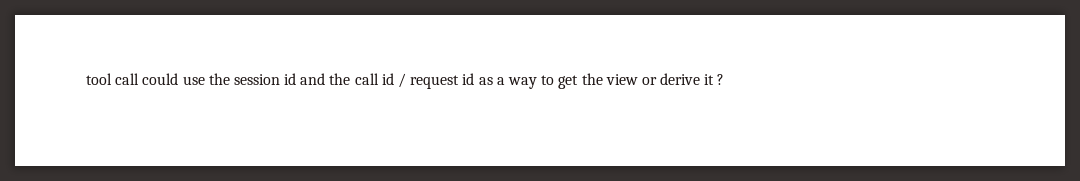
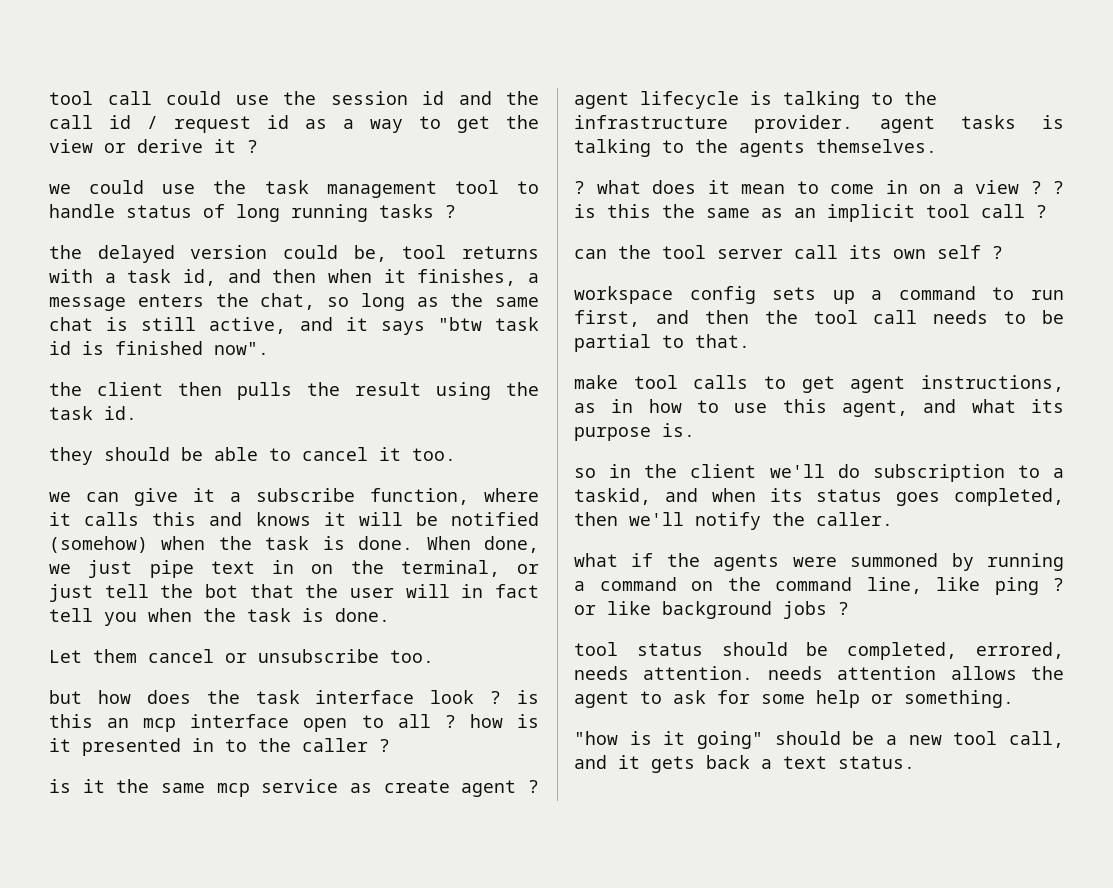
(725, 79) none -> [49,180,539,198] [49,204,456,222] [49,245,539,263] [49,269,539,286] [49,293,539,311] [49,317,539,335] [49,341,269,355] [49,382,539,400] [49,406,137,420] [49,447,456,465] [49,488,539,506] [49,512,539,526] [49,536,539,553] [49,560,539,578] [49,584,539,602] [49,608,390,626] [49,649,434,663] [49,690,539,704] [49,714,539,732] [49,738,390,756] [49,779,539,797] [574,91,937,109] [574,115,1064,133] [574,139,937,157] [574,180,1064,194] [574,204,1047,222] [574,245,1003,259] [574,286,1064,304] [574,310,1064,327] [574,334,750,352] [574,375,1064,393] [574,399,1064,417] [574,423,695,441] [574,464,1064,482] [574,488,1064,506] [574,512,893,530] [574,553,1064,571] [574,577,1064,595] [574,601,849,619] [574,642,1064,660] [574,666,1064,680] [574,690,1014,708] [574,731,1064,749] [574,755,915,773] // we could use the task management tool to handle status of long running tasks ? // the delayed version could be, tool returns with a task id, and then when it finishes, a message enters the chat, so long as the same chat is still active, and it says "btw task id is finished now". // the client then pulls the result using the task id. // they should be able to cancel it too. // we can give it a subscribe function, where it calls this and knows it will be notified (somehow) when the task is done. When done, we just pipe text in on the terminal, or just tell the bot that the user will in fact tell you when the task is done. // Let them cancel or unsubscribe too. // but how does the task interface look ? is this an mcp interface open to all ? how is it presented in to the caller ? // is it the same mcp service as create agent ? agent lifecycle is talking to the infrastructure provider. agent tasks is talking to the agents themselves. // ? what does it mean to come in on a view ? ? is this the same as an implicit tool call ? // can the tool server call its own self ? // workspace config sets up a command to run first, and then the tool call needs to be partial to that. // make tool calls to get agent instructions, as in how to use this agent, and what its purpose is. // so in the client we'll do subscription to a taskid, and when its status goes completed, then we'll notify the caller. // what if the agents were summoned by running a command on the command line, like ping ? or like background jobs ? // tool status should be completed, errored, needs attention. needs attention allows the agent to ask for some help or something. // "how is it going" should be a new tool call, and it gets back a text status.

